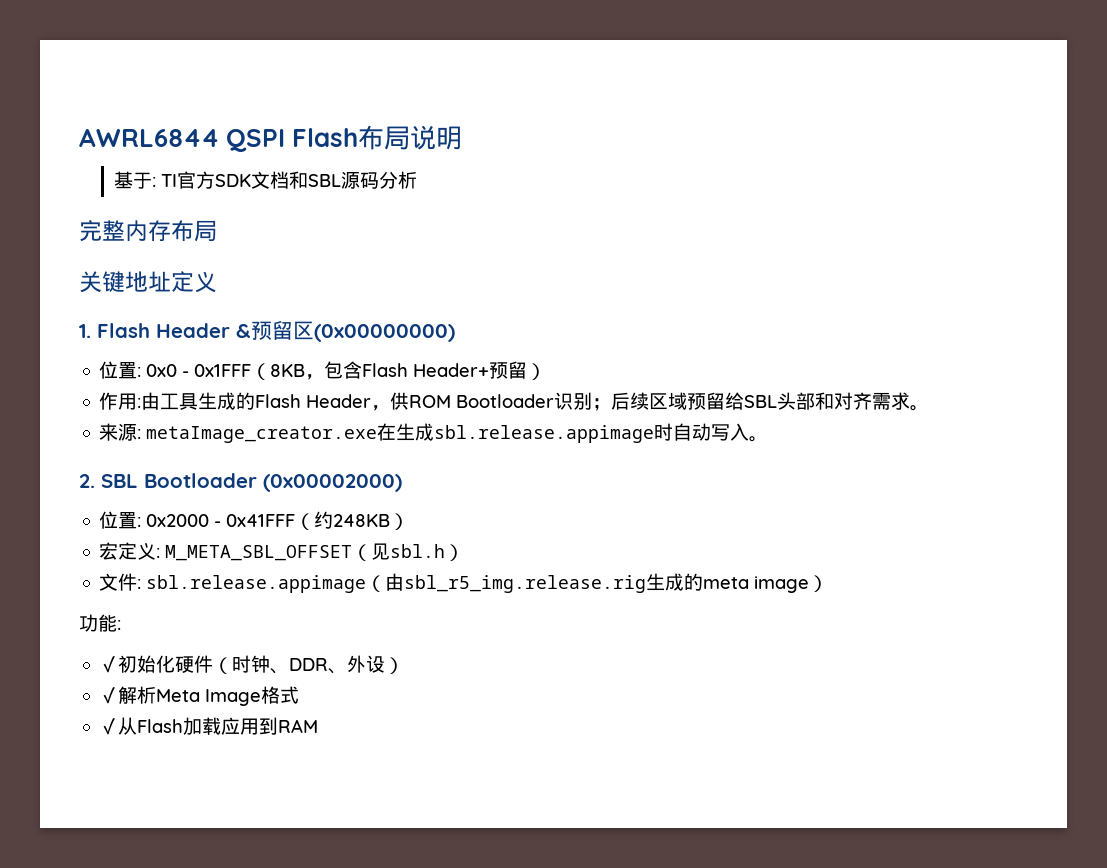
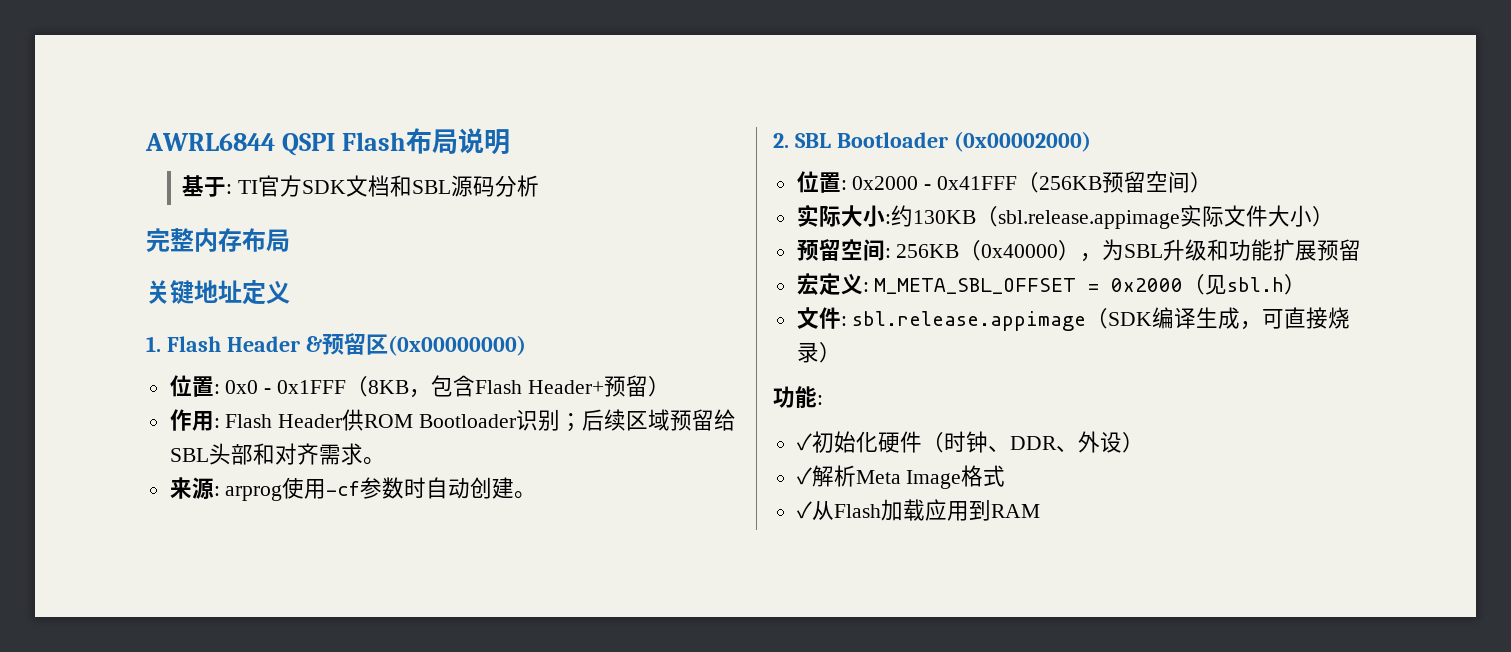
[141,392,391,411] 由工具生成的Flash Header， -> [225,414,343,428] Flash Header
[146,423,750,443] metaImage_creator.exe在生成sbl.release.appimage时自动写入 -> [225,477,515,501] arprog使用-cf参数时自动创建
[314,511,410,530] 约248KB） -> [1039,171,1213,193] [796,204,1334,229] [796,239,1362,262] 256KB预留空间） // 实际大小:约130KB（sbl.release.appimage实际文件大小） // 预留空间: 256KB（0x40000），为SBL升级和功能扩展预留
(353, 553) none -> [1088,278,1184,292] = 0x2000
[385,573,810,593] 由sbl_r5_img.release.rig生成的meta image -> [1108,307,1351,330] [796,342,819,363] SDK编译生成，可直接烧录

